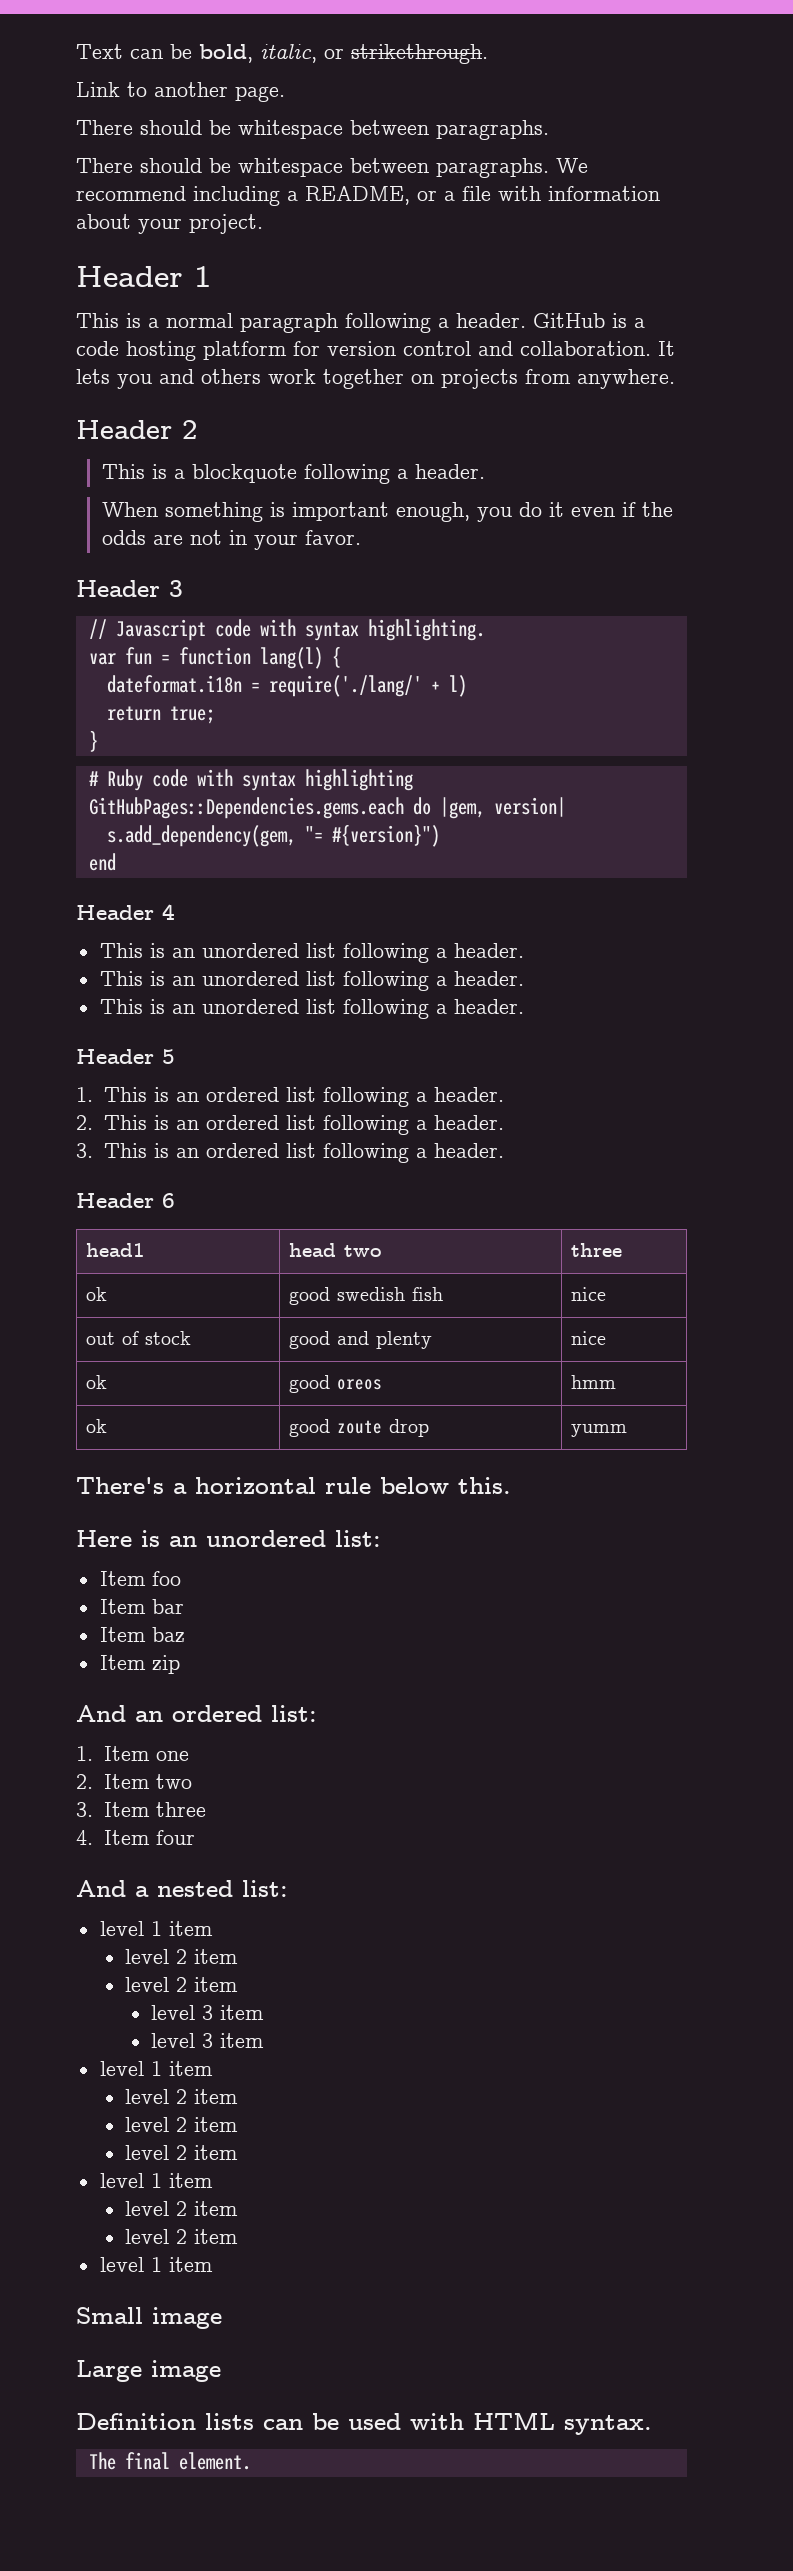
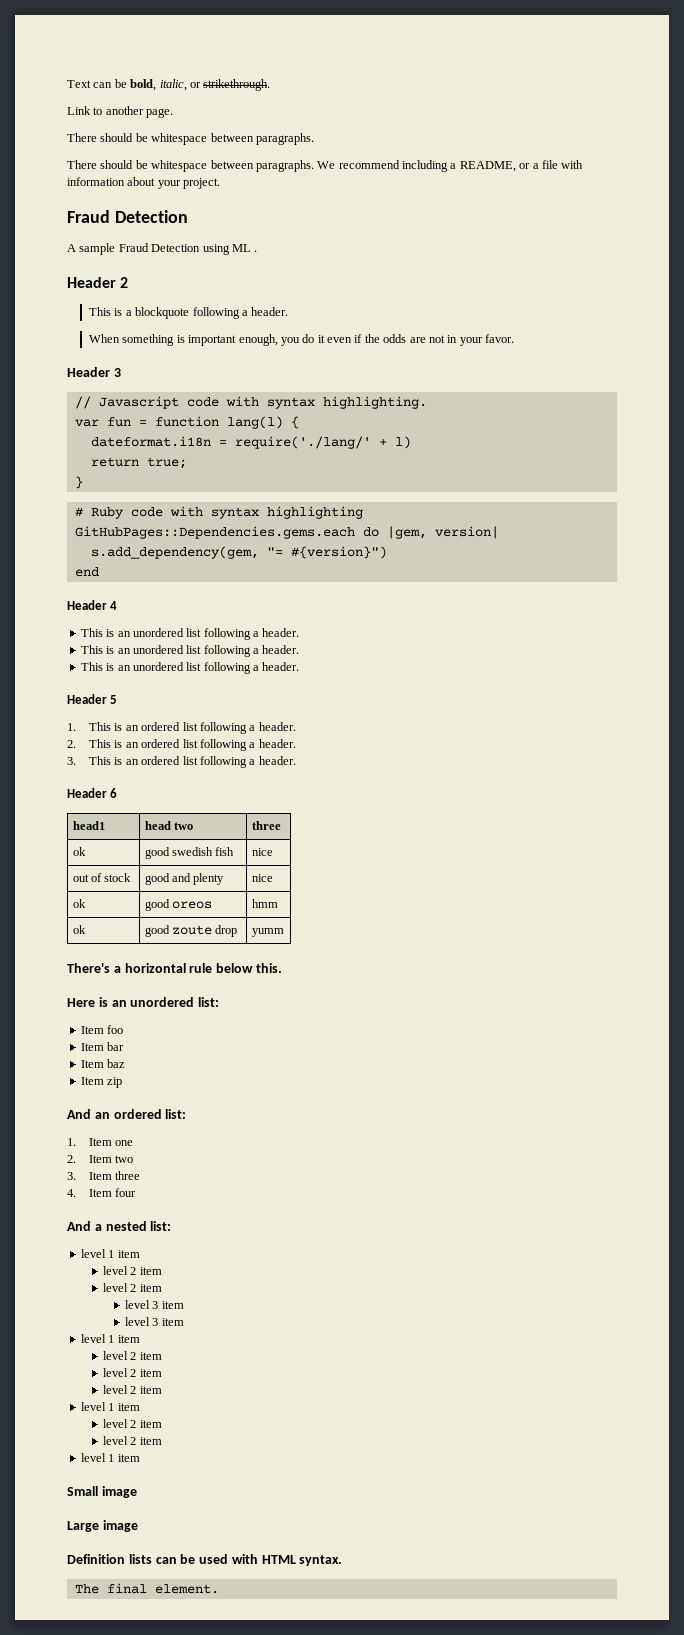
[76,266,211,287] [76,313,645,333] [76,341,675,361] [76,369,675,389] Header 1 // This is a normal paragraph following a header. GitHub is a code hosting platform for version control and collaboration. It lets you and others work together on projects from anywhere. -> [67,210,188,223] [67,243,258,255] Fraud Detection // A sample Fraud Detection using ML .

